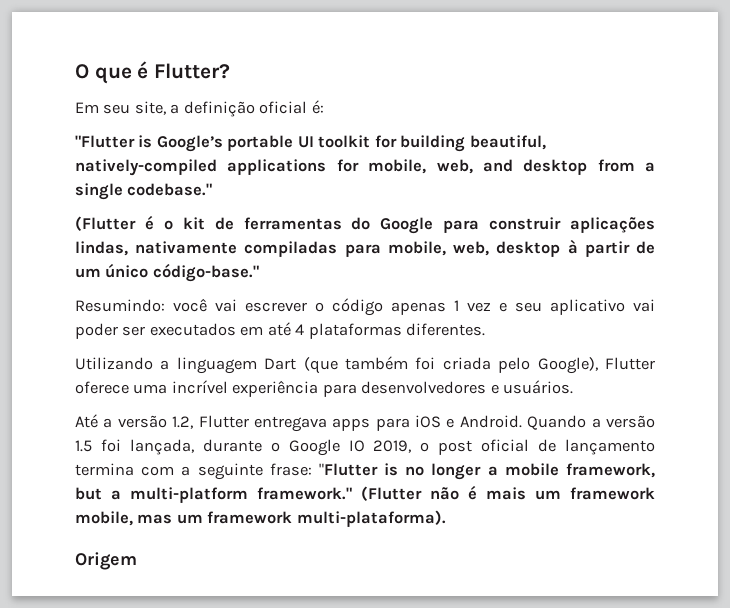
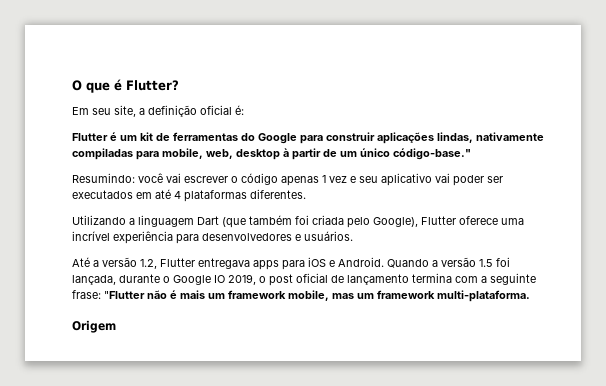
[75,135,546,152] [75,159,655,176] [75,183,213,200] [75,215,173,231] "Flutter is Google’s portable UI toolkit for building beautiful, natively-compiled applications for mobile, web, and desktop from a single codebase." // (Flutter é o -> [72,132,137,141] Flutter é um
[384,463,655,480] [75,486,422,503] is no longer a mobile framework, but a multi-platform framework." (Flutter -> (145, 295) none
[296,510,446,527] multi-plataforma). -> [437,290,530,302] multi-plataforma.

